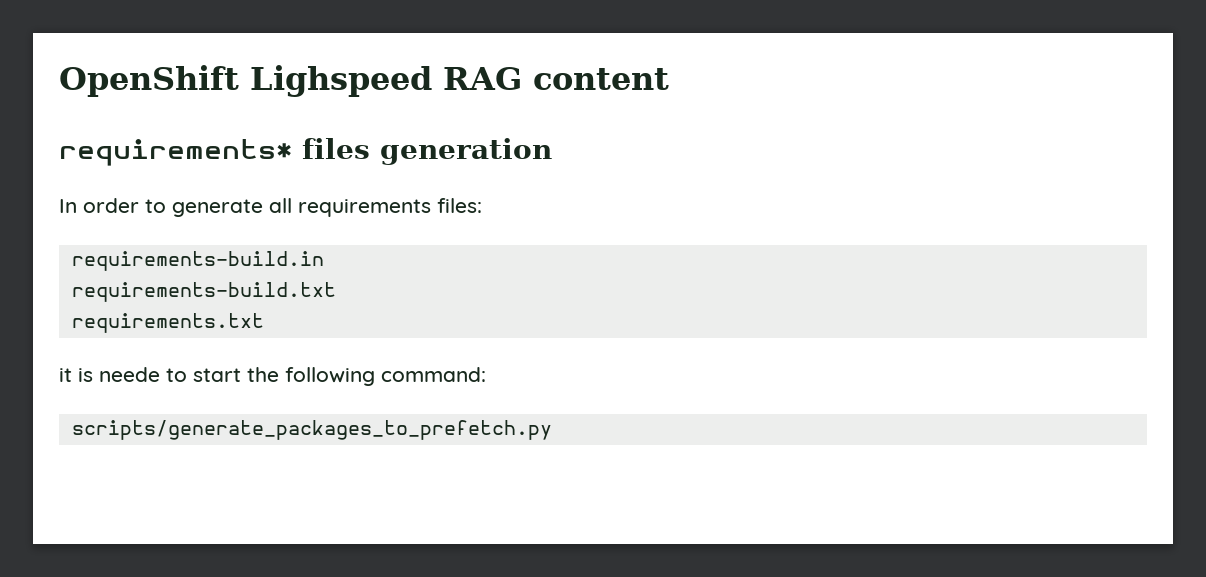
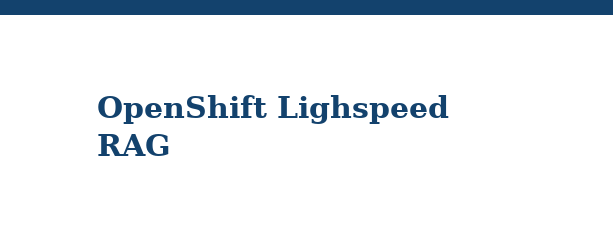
[533,68,669,90] [59,138,552,166] [59,198,482,217] [71,251,324,271] [71,282,336,302] [71,313,264,333] [59,367,486,386] [71,420,552,440] content // requirements* files generation // In order to generate all requirements files: // requirements-build.in // requirements-build.txt // requirements.txt // it is neede to start the following command: // scripts/generate_packages_to_prefetch.py -> (171, 145) none

